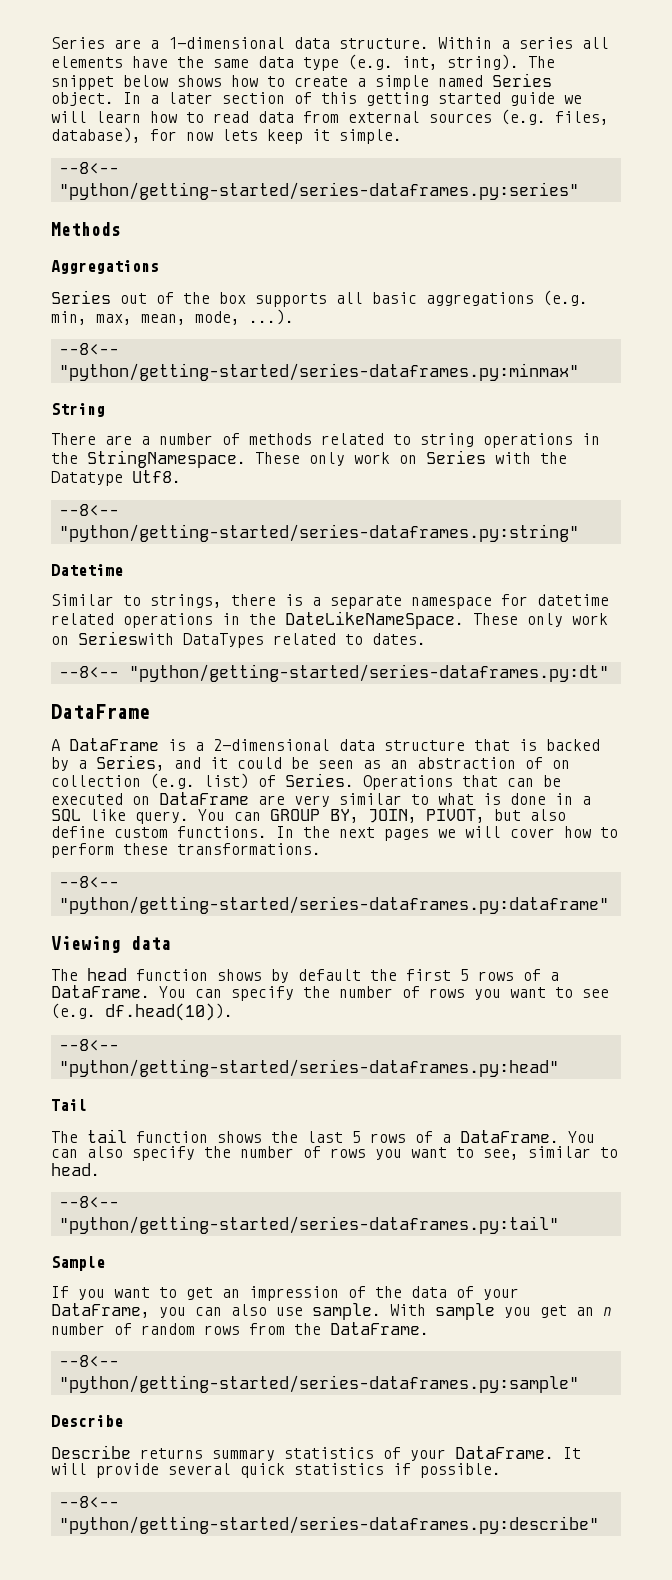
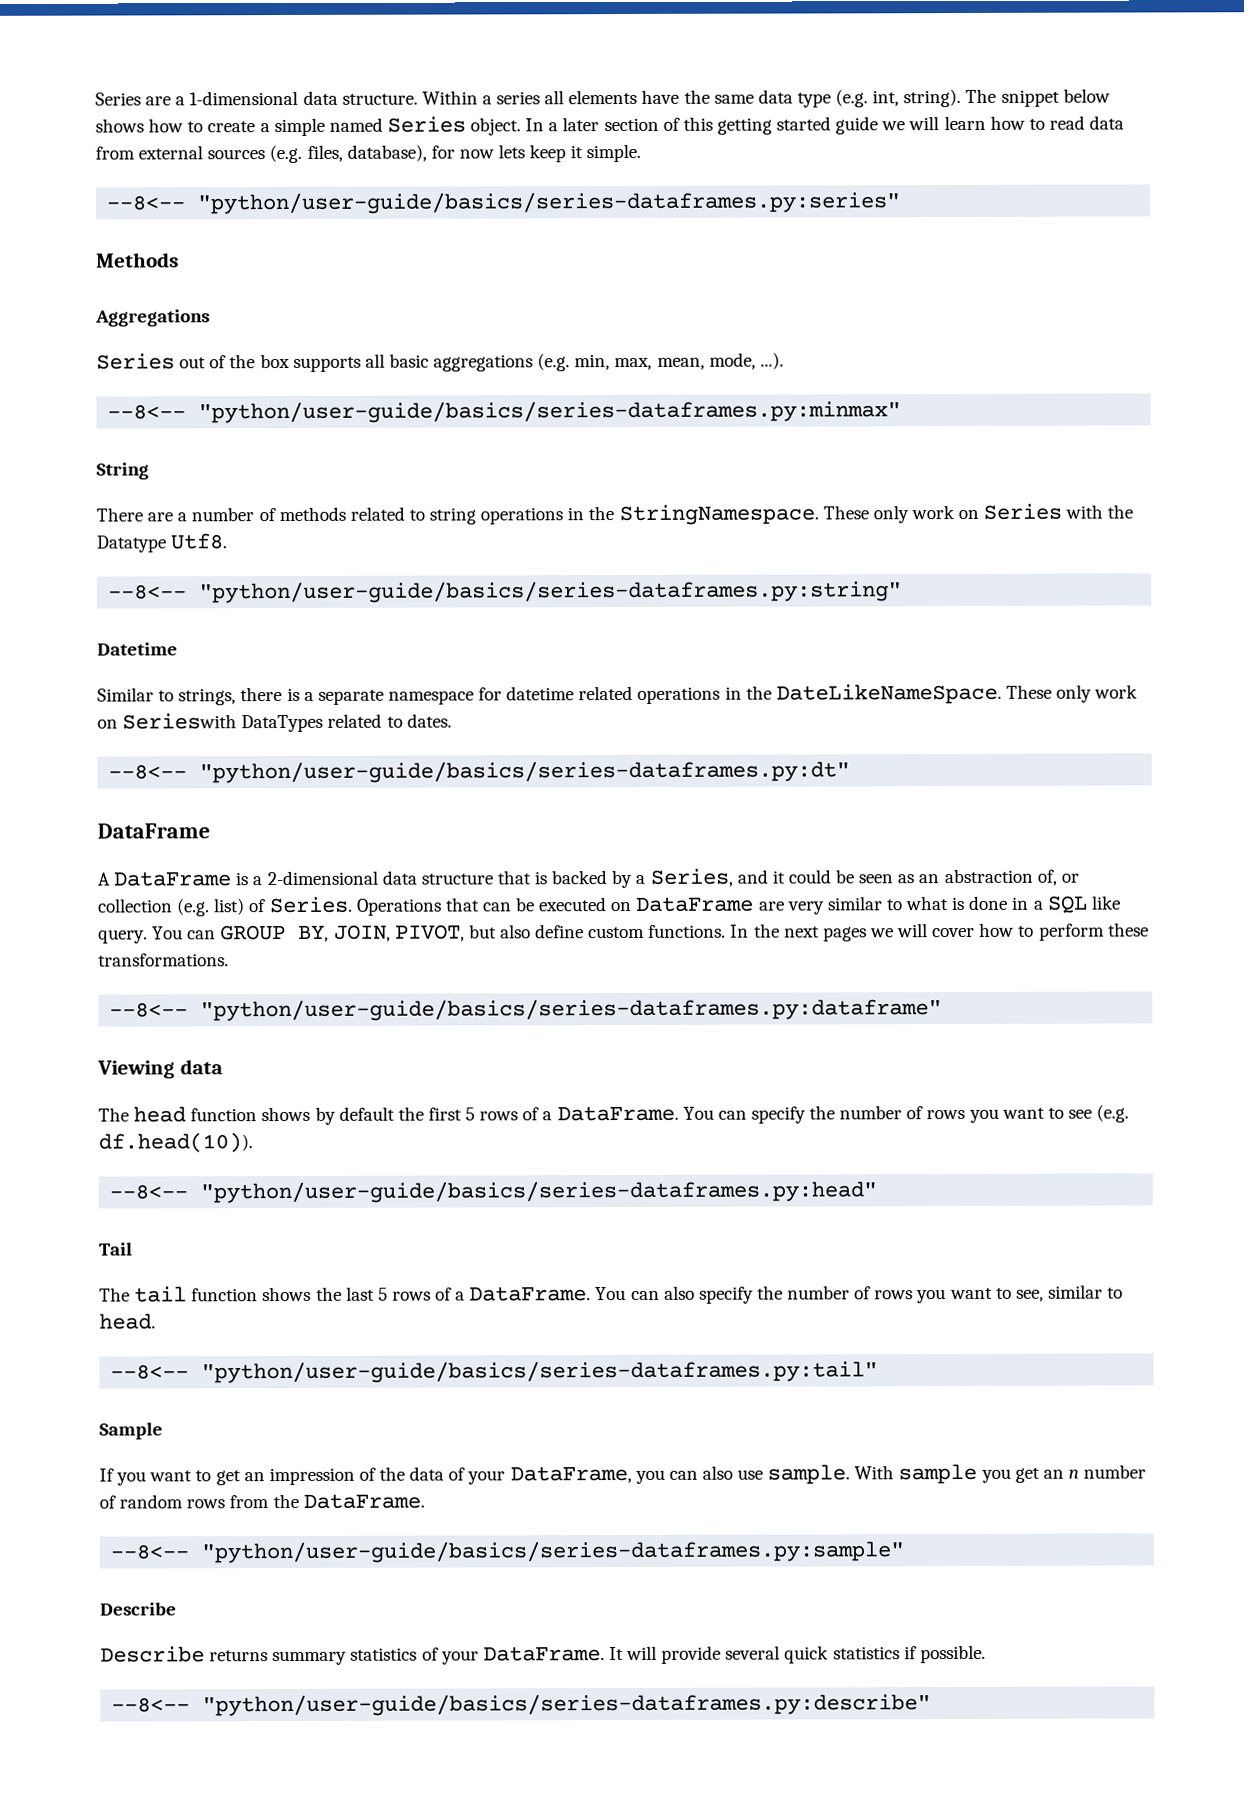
[58,182,579,200] "python/getting-started/series-dataframes.py:series" -> [197,191,901,215] "python/user-guide/basics/series-dataframes.py:series"
[58,363,579,381] "python/getting-started/series-dataframes.py:minmax" -> [198,400,902,424] "python/user-guide/basics/series-dataframes.py:minmax"
[58,524,579,542] "python/getting-started/series-dataframes.py:string" -> [199,580,903,604] "python/user-guide/basics/series-dataframes.py:string"
[128,664,609,682] "python/getting-started/series-dataframes.py:dt" -> [199,760,851,784] "python/user-guide/basics/series-dataframes.py:dt"
[525,757,570,769] of on -> [1036,869,1079,886] of, or
[58,896,609,914] "python/getting-started/series-dataframes.py:dataframe" -> [200,998,943,1022] "python/user-guide/basics/series-dataframes.py:dataframe"
[58,1059,559,1077] "python/getting-started/series-dataframes.py:head" -> [200,1180,878,1204] "python/user-guide/basics/series-dataframes.py:head"
[58,1216,559,1234] "python/getting-started/series-dataframes.py:tail" -> [201,1360,879,1384] "python/user-guide/basics/series-dataframes.py:tail"
[58,1375,579,1393] "python/getting-started/series-dataframes.py:sample" -> [201,1540,905,1564] "python/user-guide/basics/series-dataframes.py:sample"
[58,1516,599,1534] "python/getting-started/series-dataframes.py:describe" -> [202,1693,932,1717] "python/user-guide/basics/series-dataframes.py:describe"

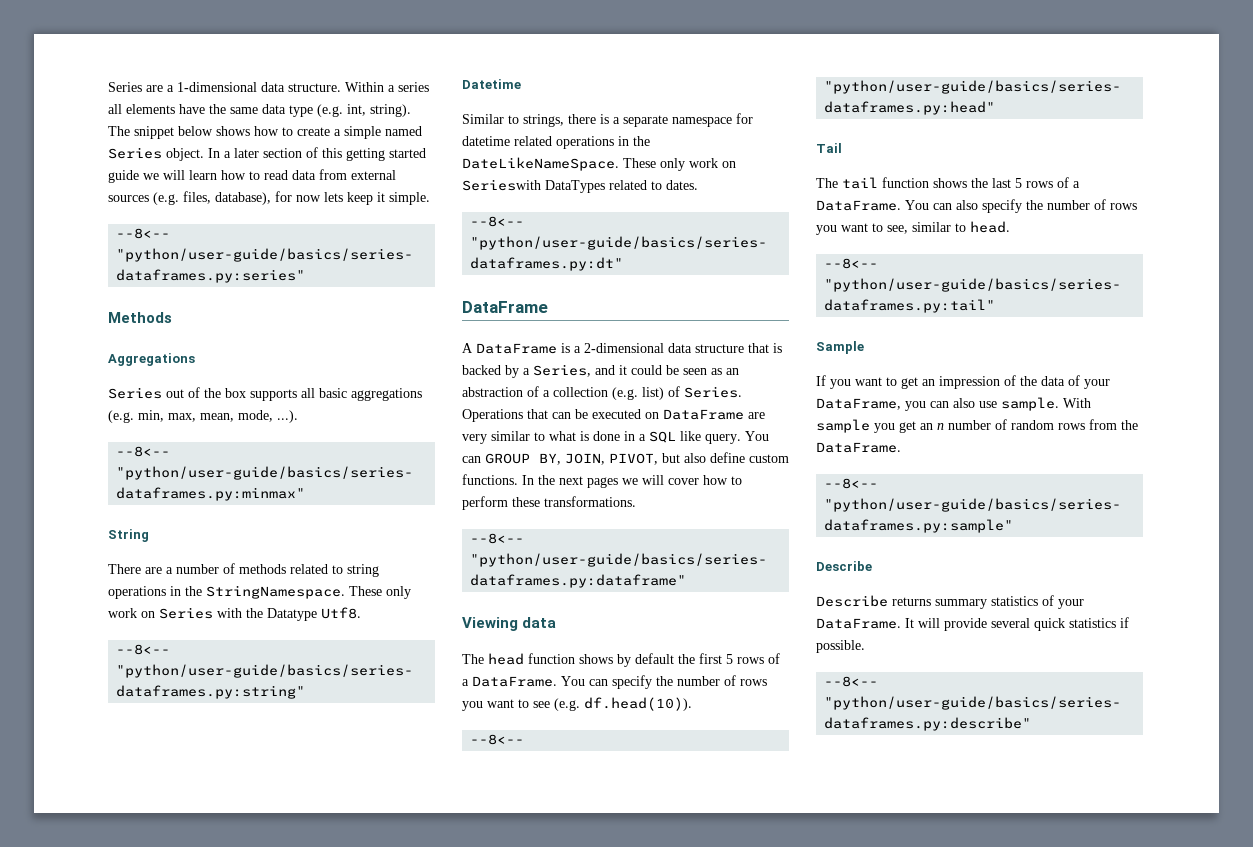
[1036,869,1079,886] of, or -> [527,386,550,397] of a

